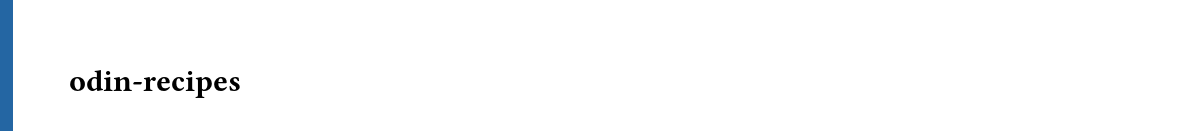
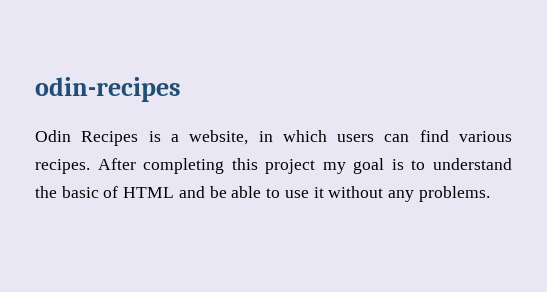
(241, 84) none -> [35,130,513,146] [35,158,512,174] [35,186,490,202] // Odin Recipes is a website, in which users can find various recipes. After completing this project my goal is to understand the basic of HTML and be able to use it without any problems.

